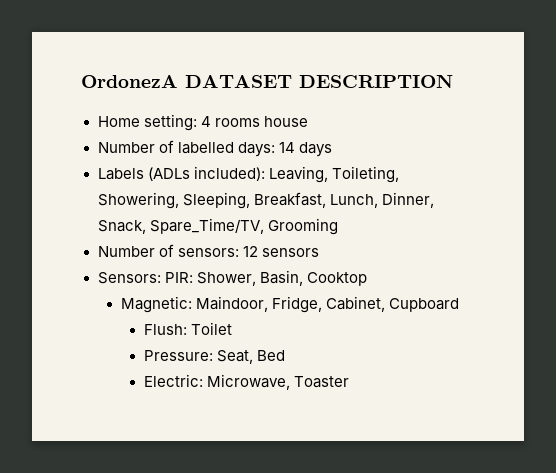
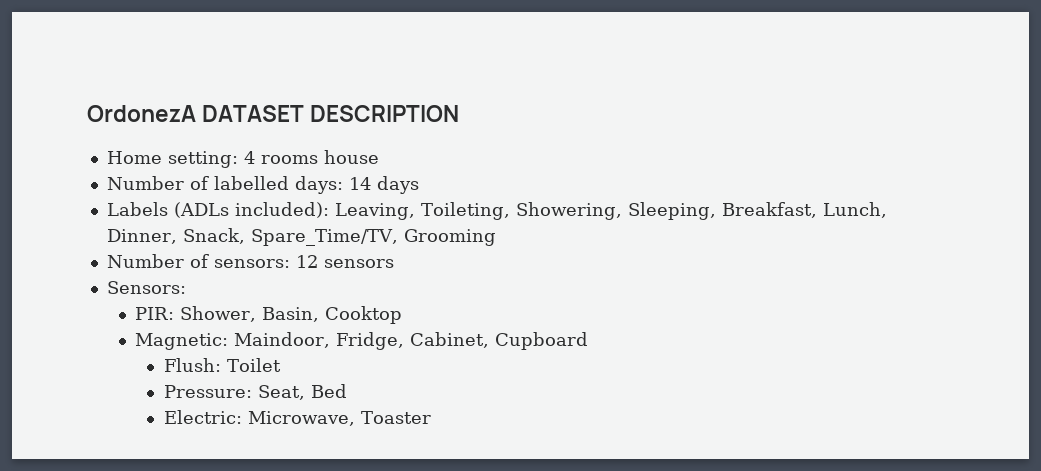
(161, 278) none -> (186, 287) //

